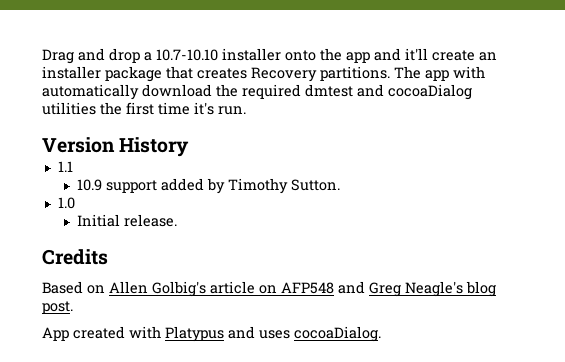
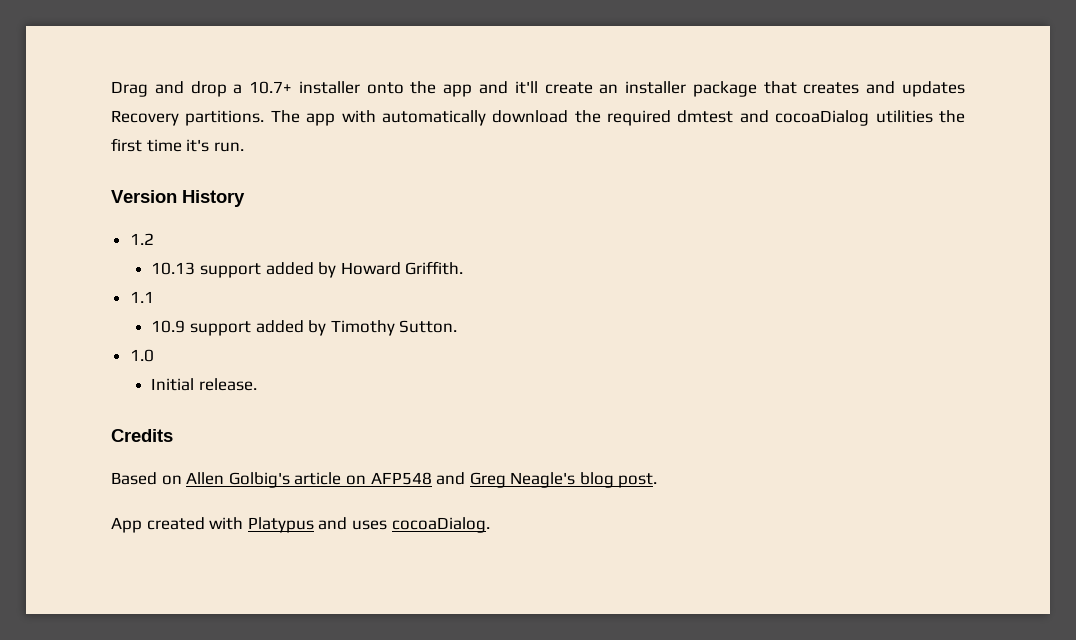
[156,49,218,61] 10.7-10.10 -> [249,81,293,94] 10.7+
(247, 73) none -> [866,81,966,97] and updates
(190, 147) none -> [129,233,154,245] [151,261,464,278] // 1.2 // 10.13 support added by Howard Griffith.

